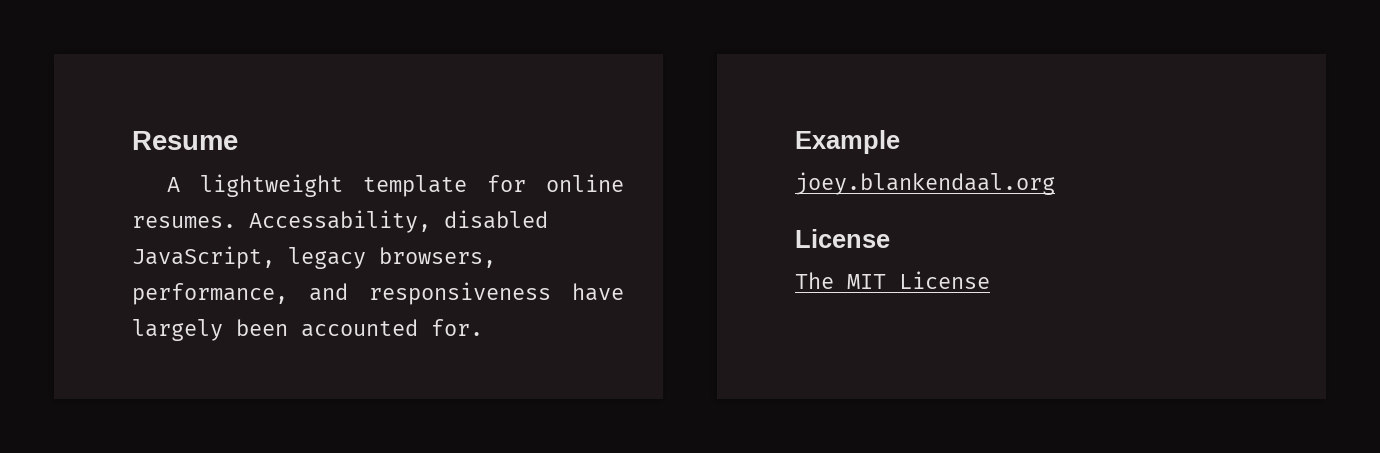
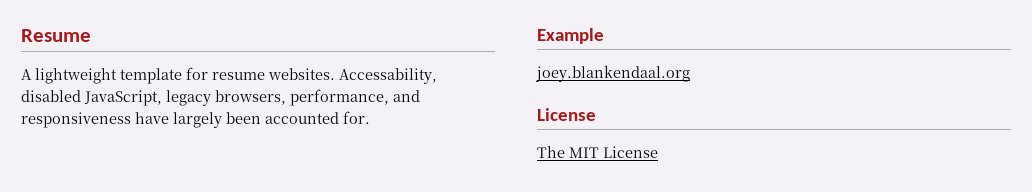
[546,174,624,192] [132,216,236,228] online resumes. -> [212,68,335,80] resume websites.

